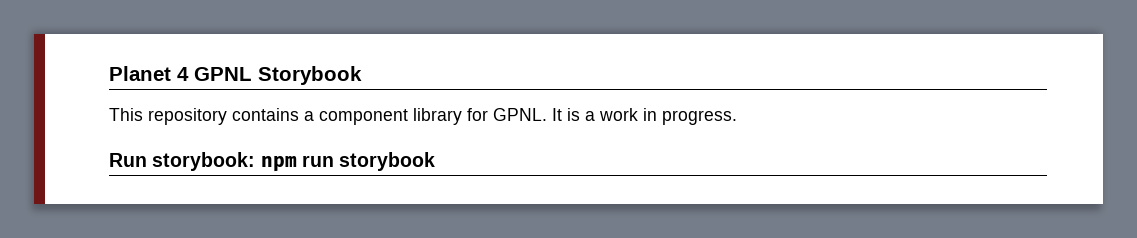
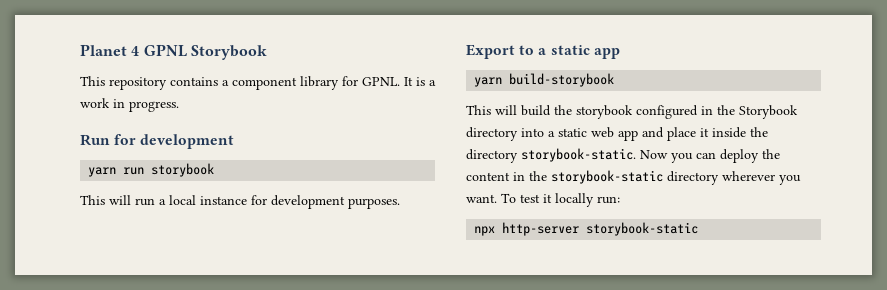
[152,152,297,172] storybook: npm -> [114,134,235,149] [88,167,117,177] for development // yarn
(436, 161) none -> [80,195,400,209] [466,44,620,59] [474,73,615,87] [466,105,798,119] [466,127,768,141] [466,148,780,163] [466,170,801,185] [466,193,620,207] [474,222,699,236] // This will run a local instance for development purposes. // Export to a static app // yarn build-storybook // This will build the storybook configured in the Storybook directory into a static web app and place it inside the directory storybook-static. Now you can deploy the content in the storybook-static directory wherever you want. To test it locally run: // npx http-server storybook-static

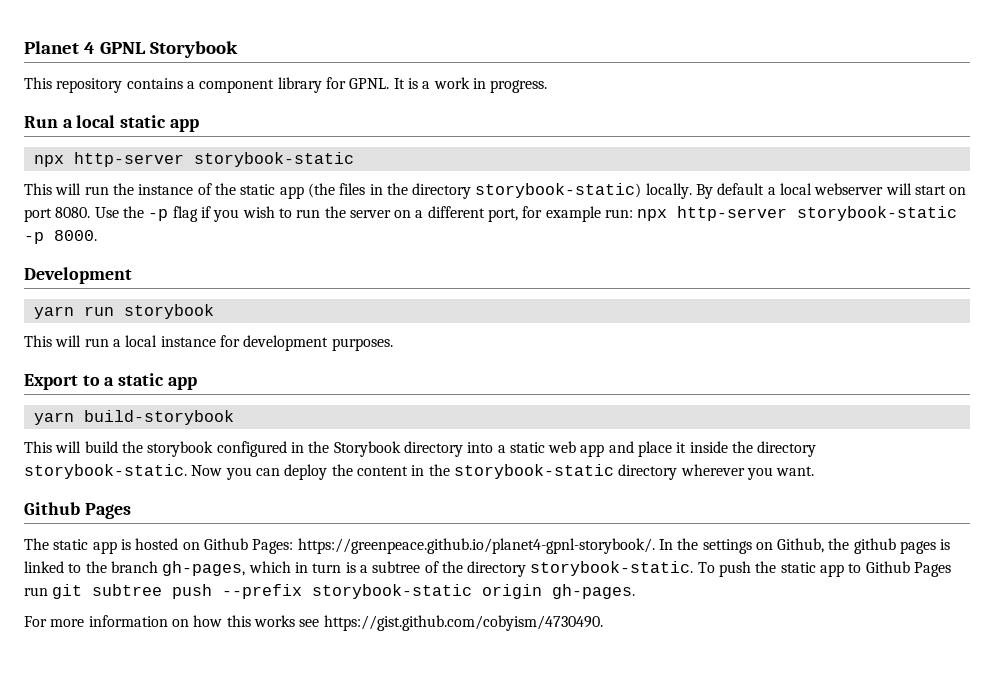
[114,134,235,149] for development -> [62,115,199,132] [33,152,354,167] [24,183,967,199] [24,206,958,222] [24,230,97,244] [24,267,132,284] a local static app // npx http-server storybook-static // This will run the instance of the static app (the files in the directory storybook-static) locally. By default a local webserver will start on port 8080. Use the -p flag if you wish to run the server on a different port, for example run: npx http-server storybook-static -p 8000. // Development
[501,193,620,207] [474,222,699,236] To test it locally run: // npx http-server storybook-static -> [24,502,131,519] [24,538,951,554] [24,561,952,577] [24,584,636,599] [24,615,603,631] // Github Pages // The static app is hosted on Github Pages: https://greenpeace.github.io/planet4-gpnl-storybook/. In the settings on Github, the github pages is linked to the branch gh-pages, which in turn is a subtree of the directory storybook-static. To push the static app to Github Pages run git subtree push --prefix storybook-static origin gh-pages. // For more information on how this works see https://gist.github.com/cobyism/4730490.

